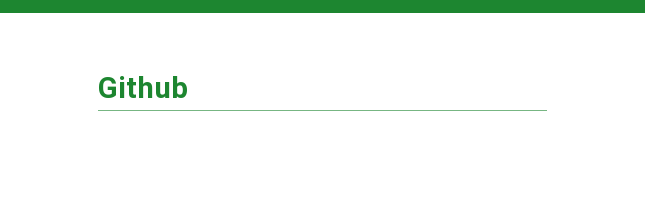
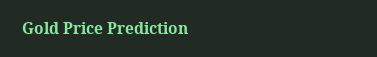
[98,76,188,98] Github -> [22,22,189,34] Gold Price Prediction

